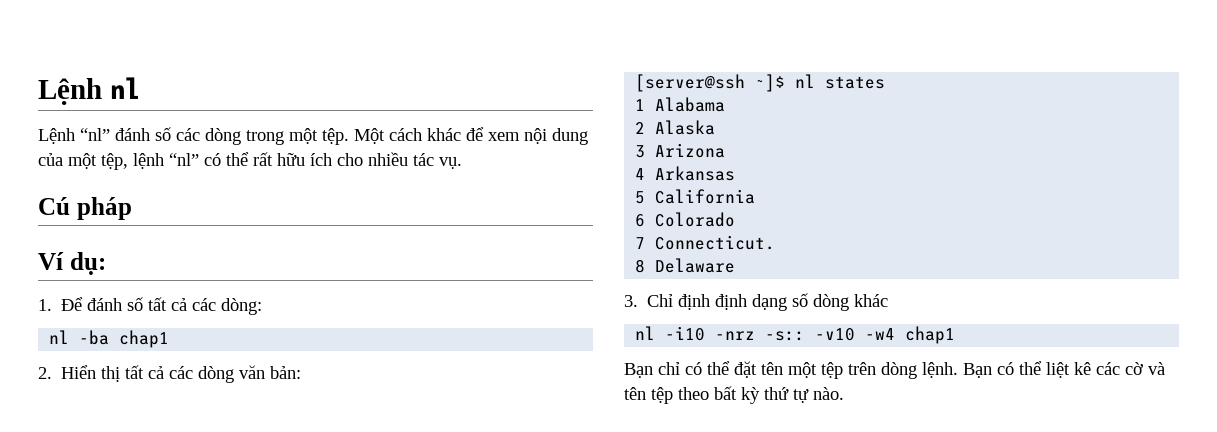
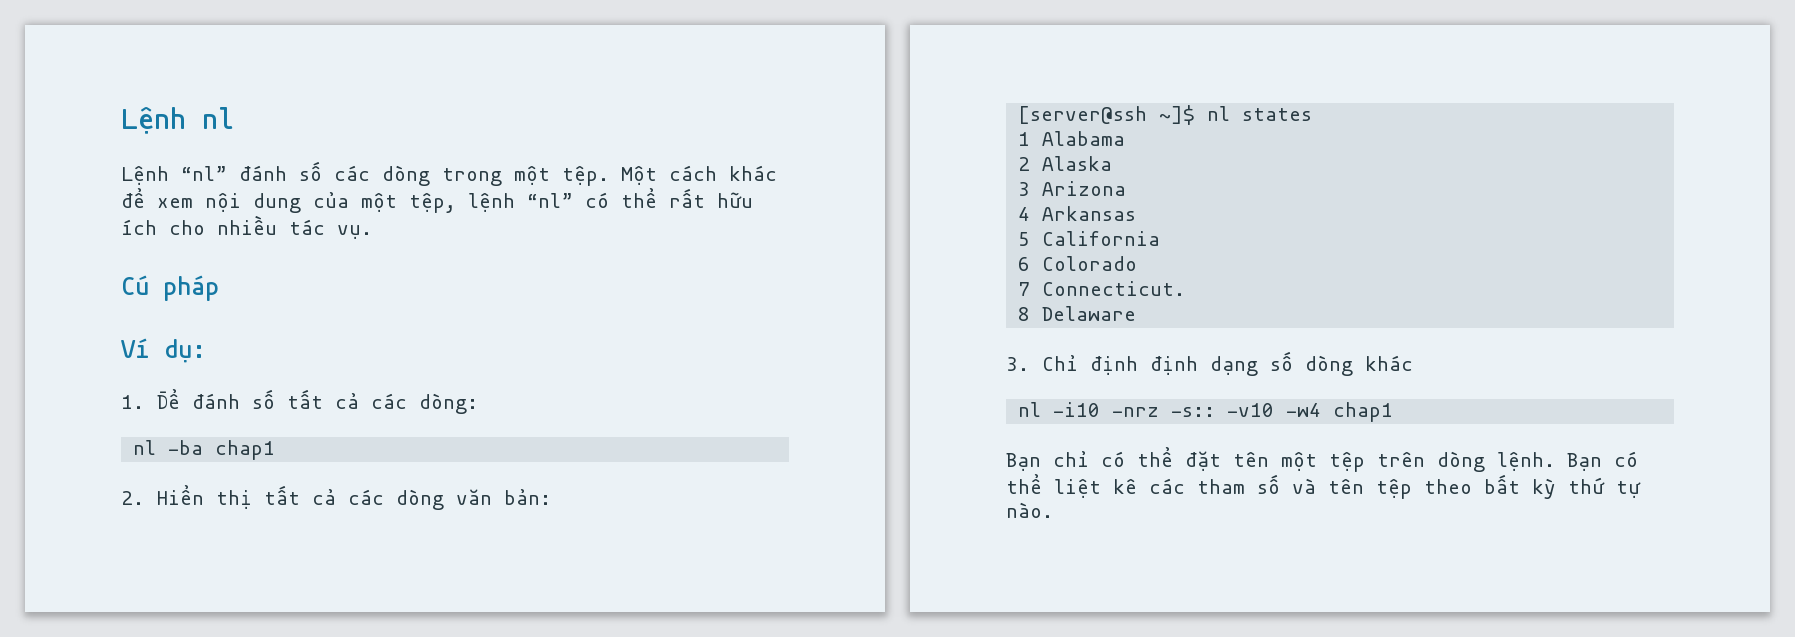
[1125,362,1143,375] cờ -> [1197,474,1280,494] tham số

